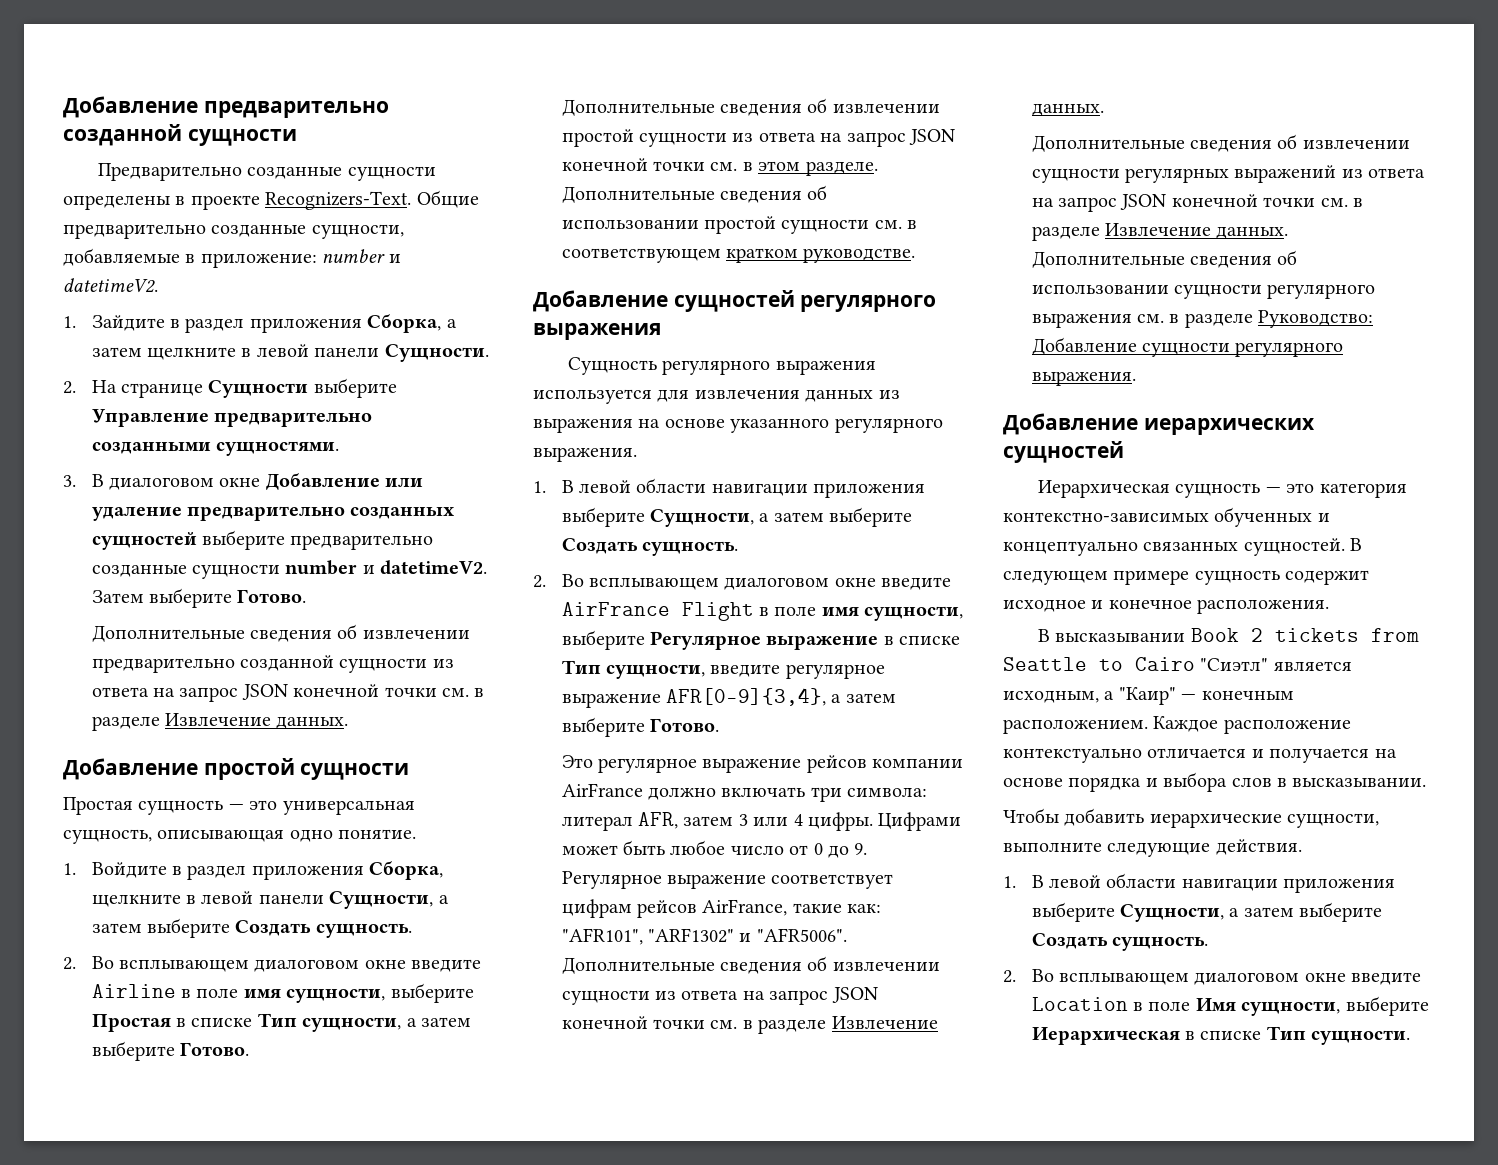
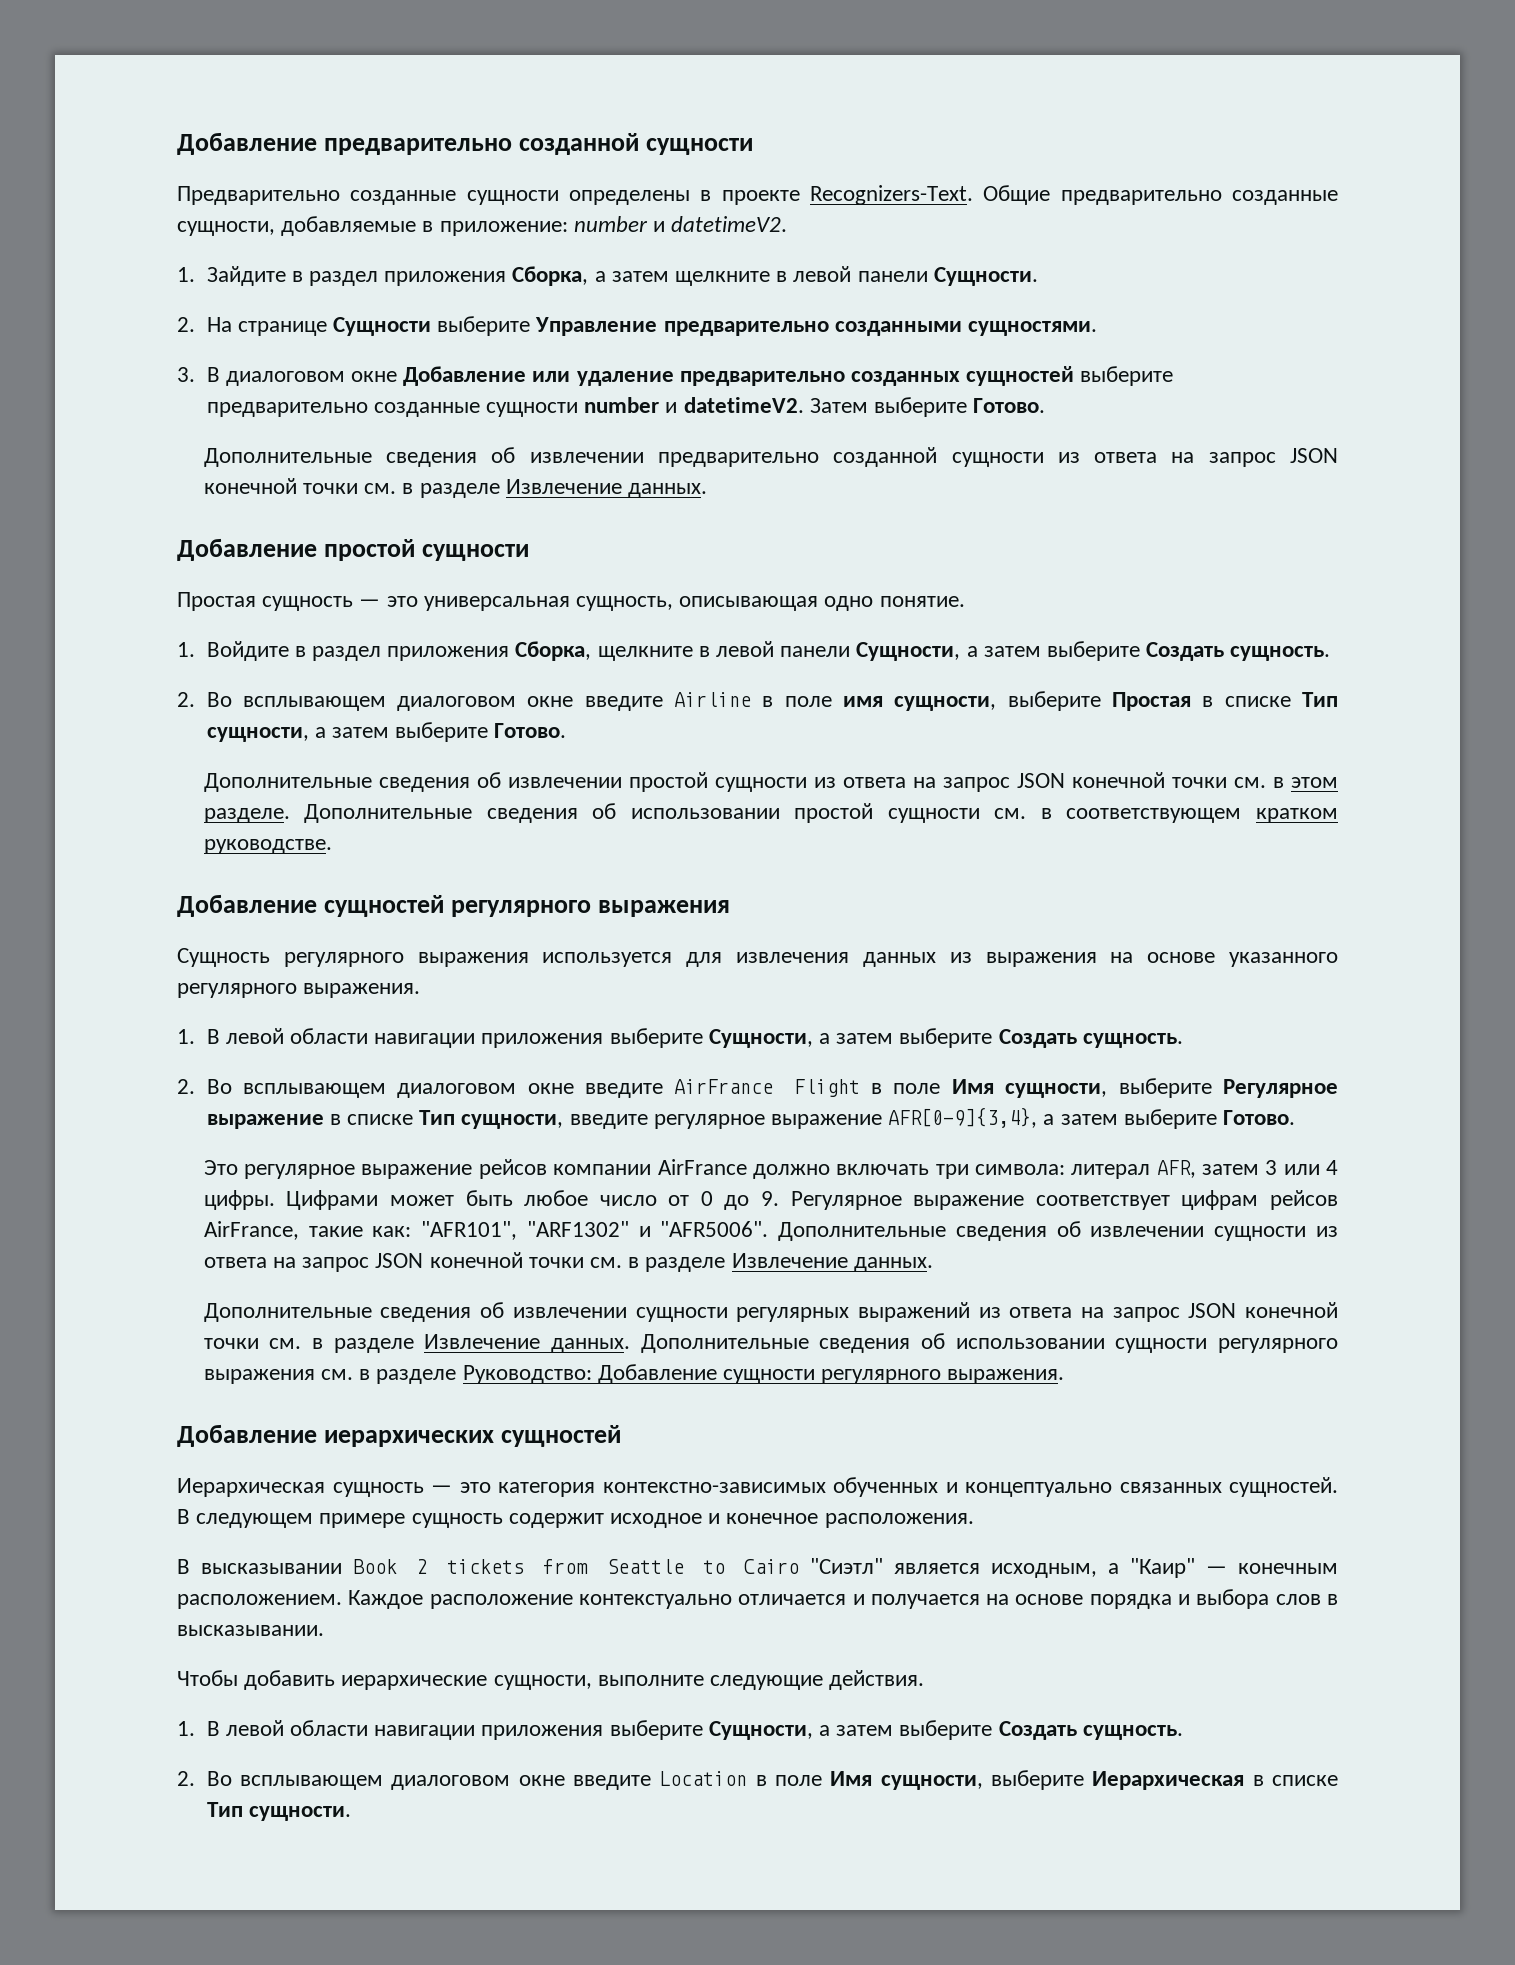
[821,607,859,616] имя -> [951,1079,994,1094] Имя

